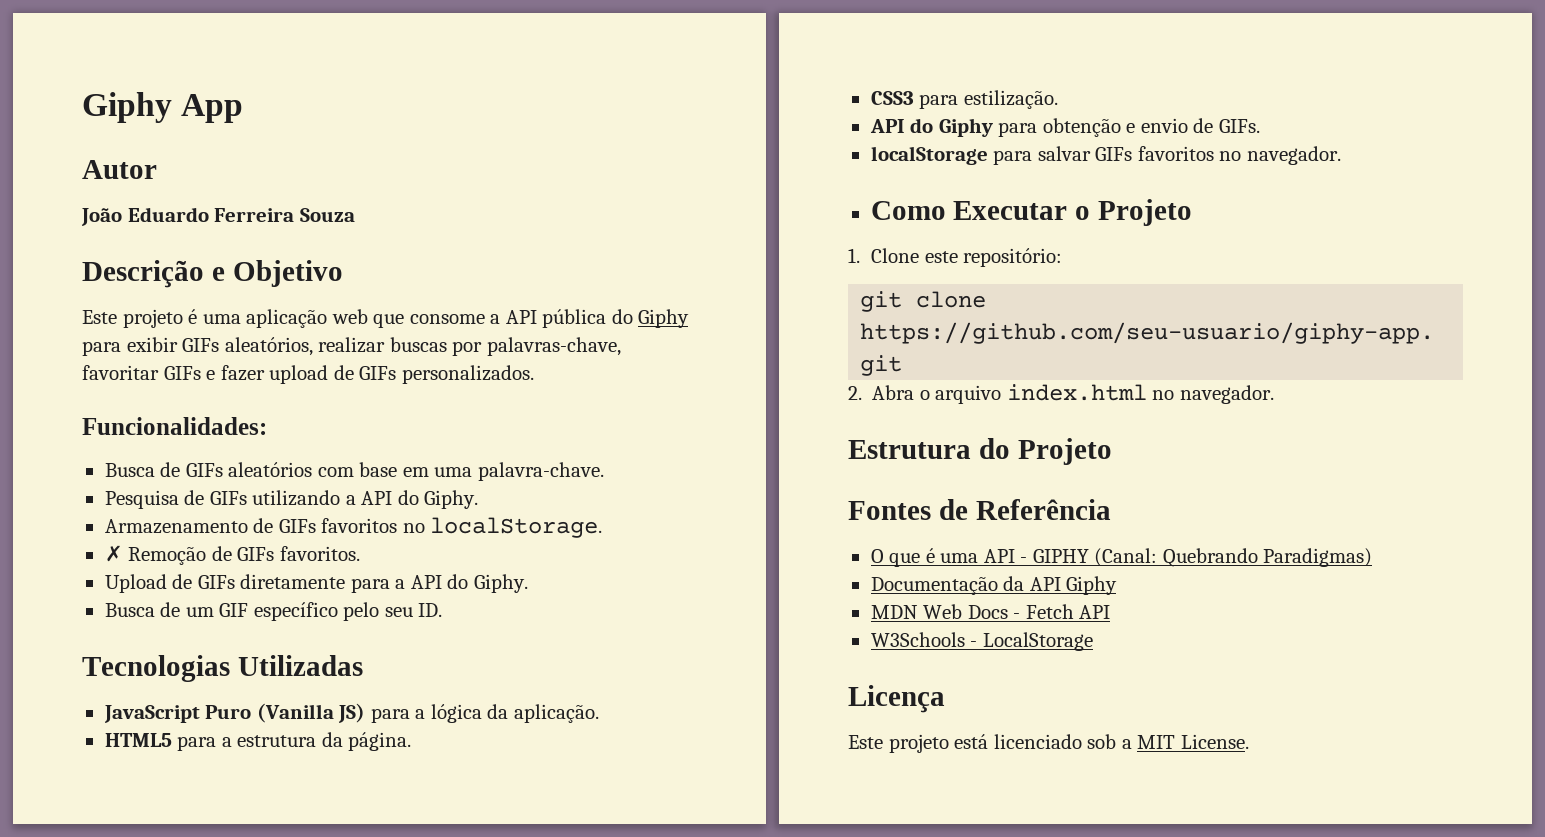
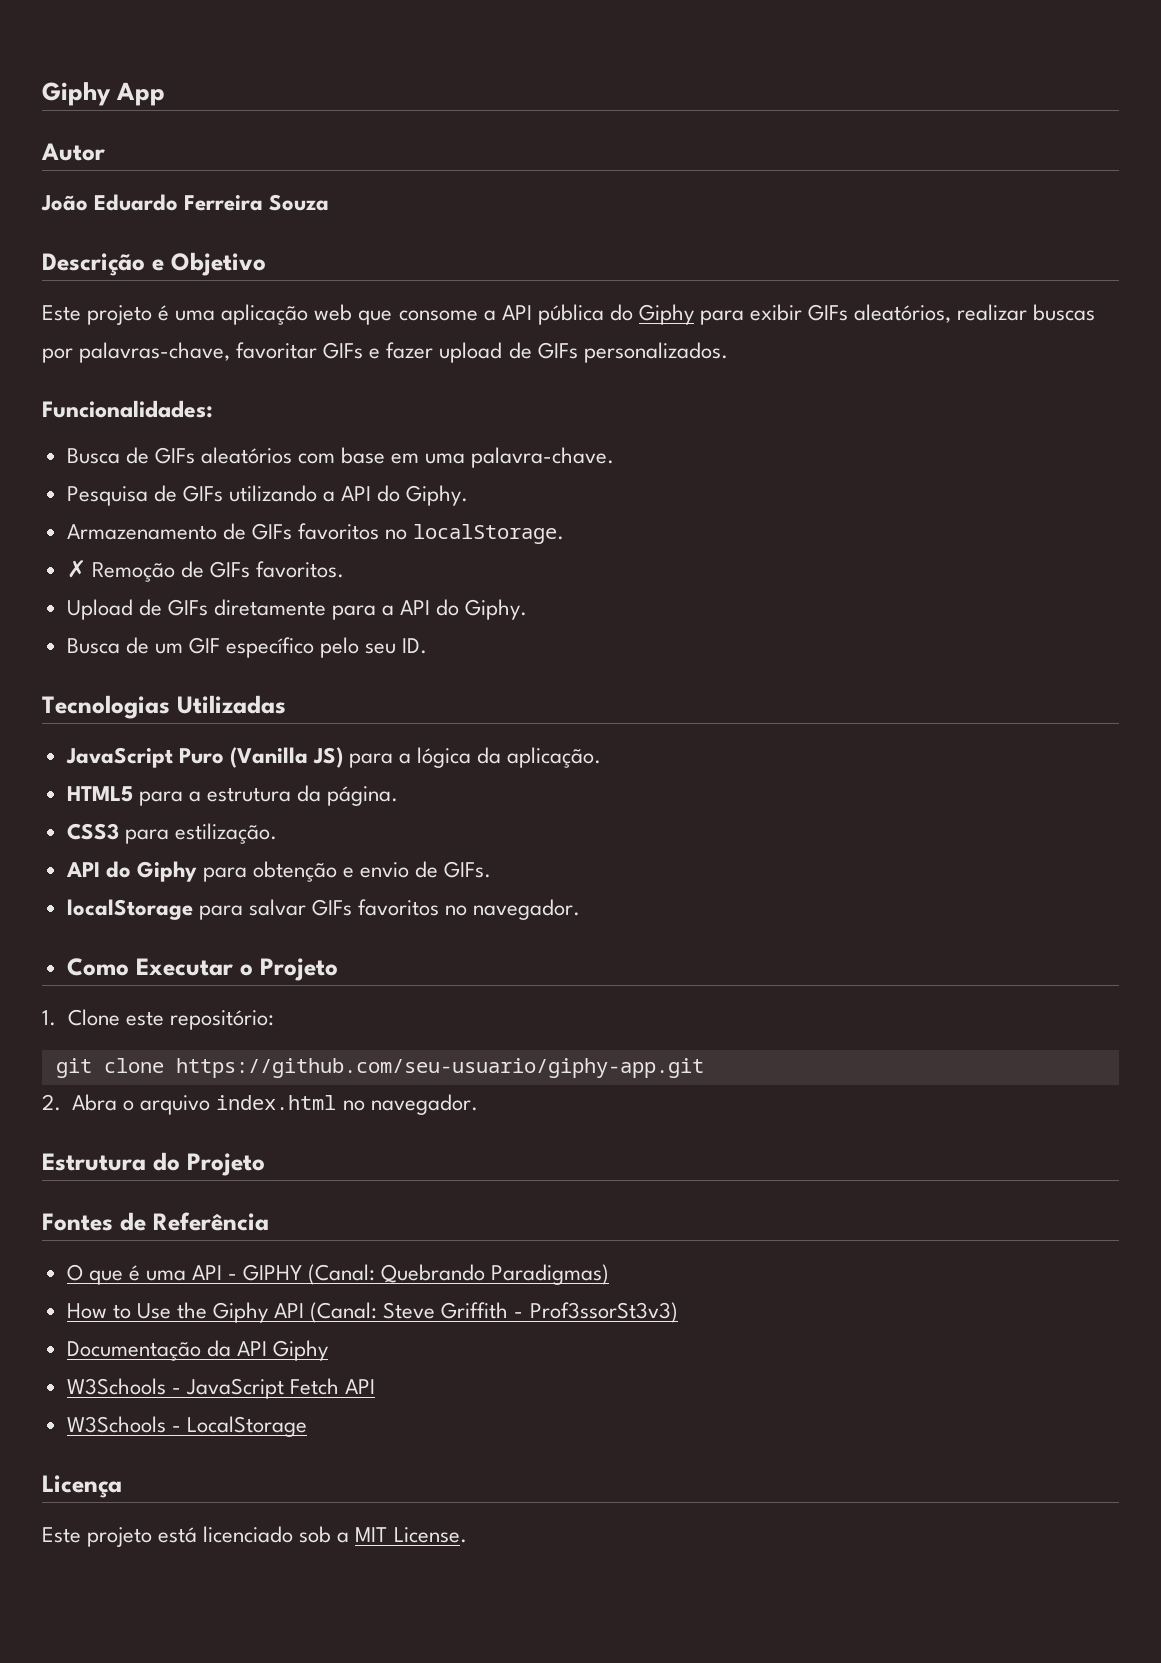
(1373, 557) none -> [66,1302,678,1323] // How to Use the Giphy API (Canal: Steve Griffith - Prof3ssorSt3v3)
[870,604,1021,619] MDN Web Docs - -> [66,1378,284,1399] W3Schools - JavaScript

